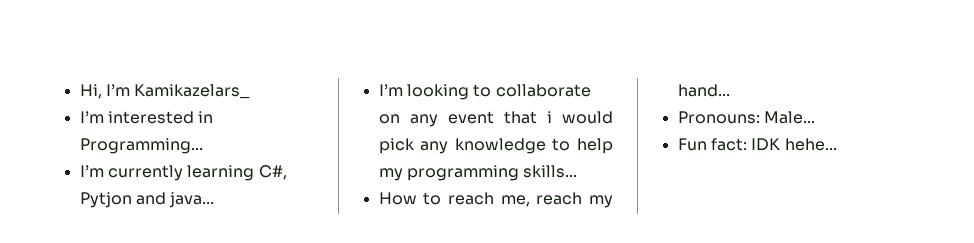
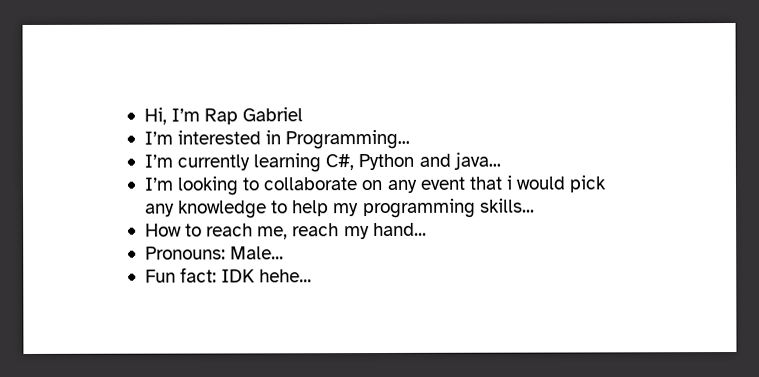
[134,84,251,99] Kamikazelars_ -> [204,107,304,125] Rap Gabriel
[79,192,132,208] Pytjon -> [358,153,415,171] Python

